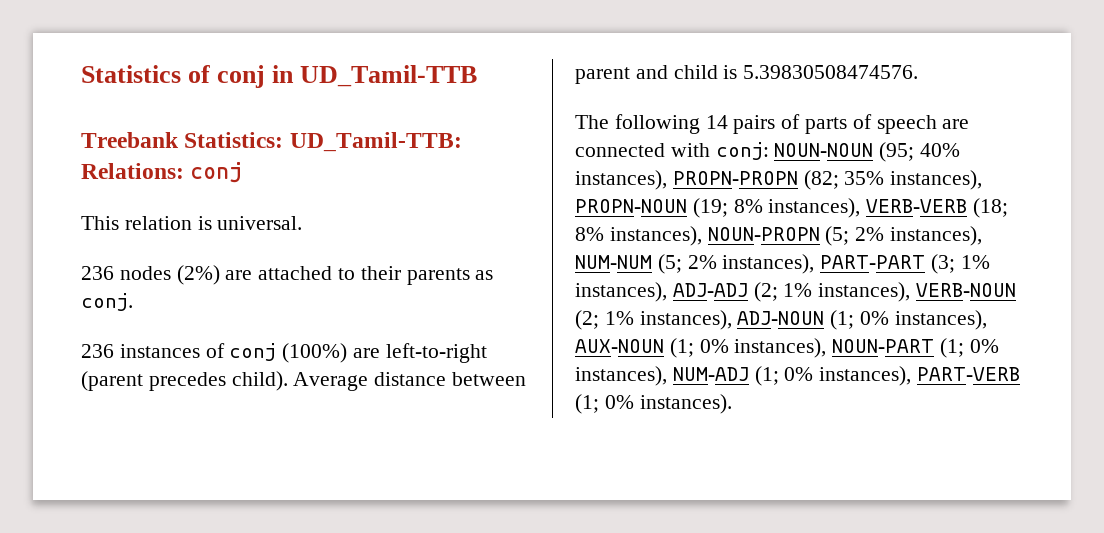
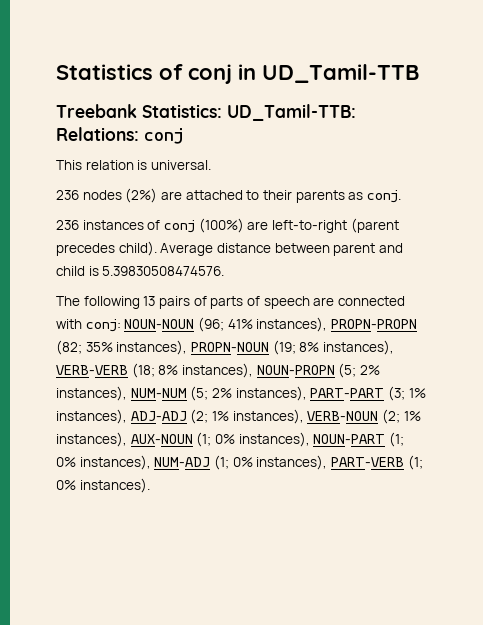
[705,115,728,129] 14 -> [143,296,156,306] 13
[879,142,961,162] (95; 40% -> [197,317,253,332] (96; 41%
[737,310,987,330] ADJ-NOUN (1; 0% instances), -> (127, 439) none

